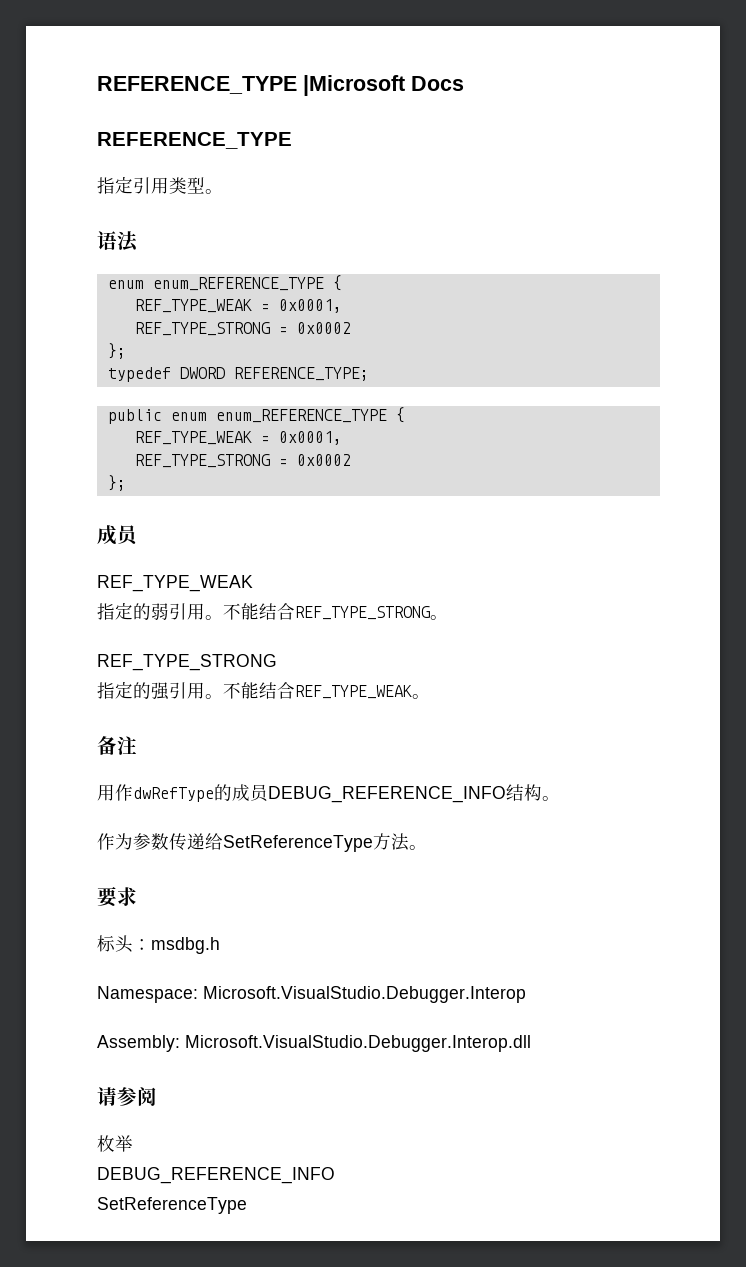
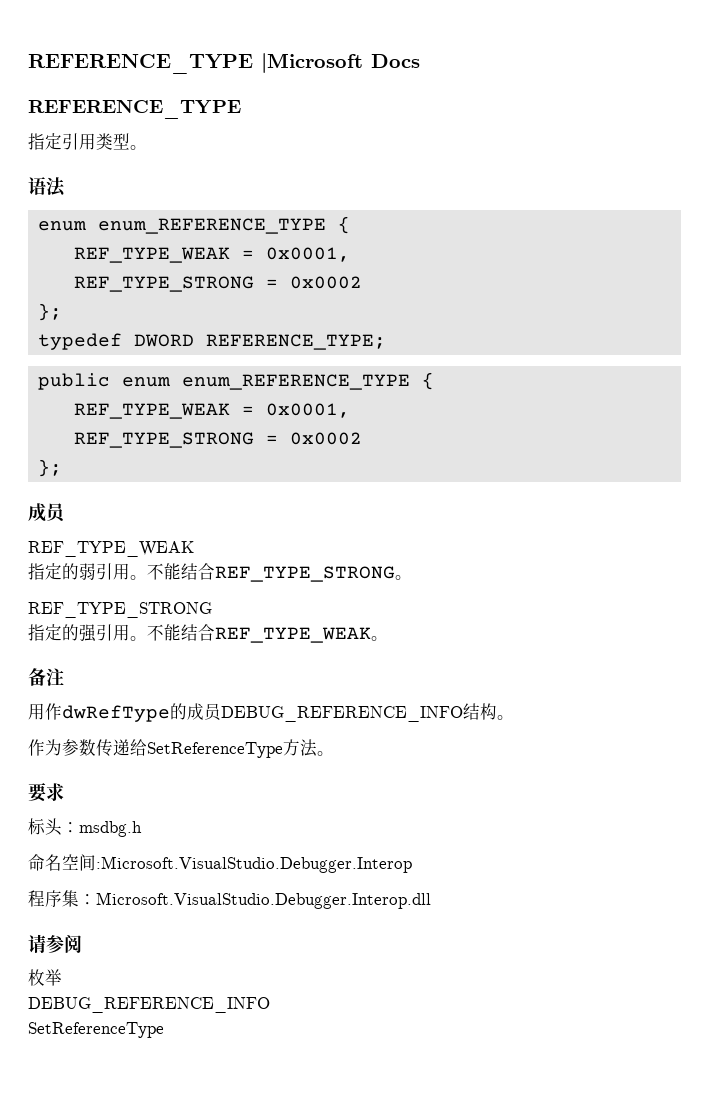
[97,986,526,1003] [97,1035,180,1052] Namespace: Microsoft.VisualStudio.Debugger.Interop // Assembly: -> [28,854,412,873] [28,890,96,907] 命名空间:Microsoft.VisualStudio.Debugger.Interop // 程序集：

